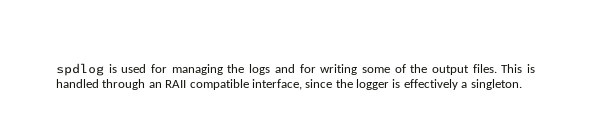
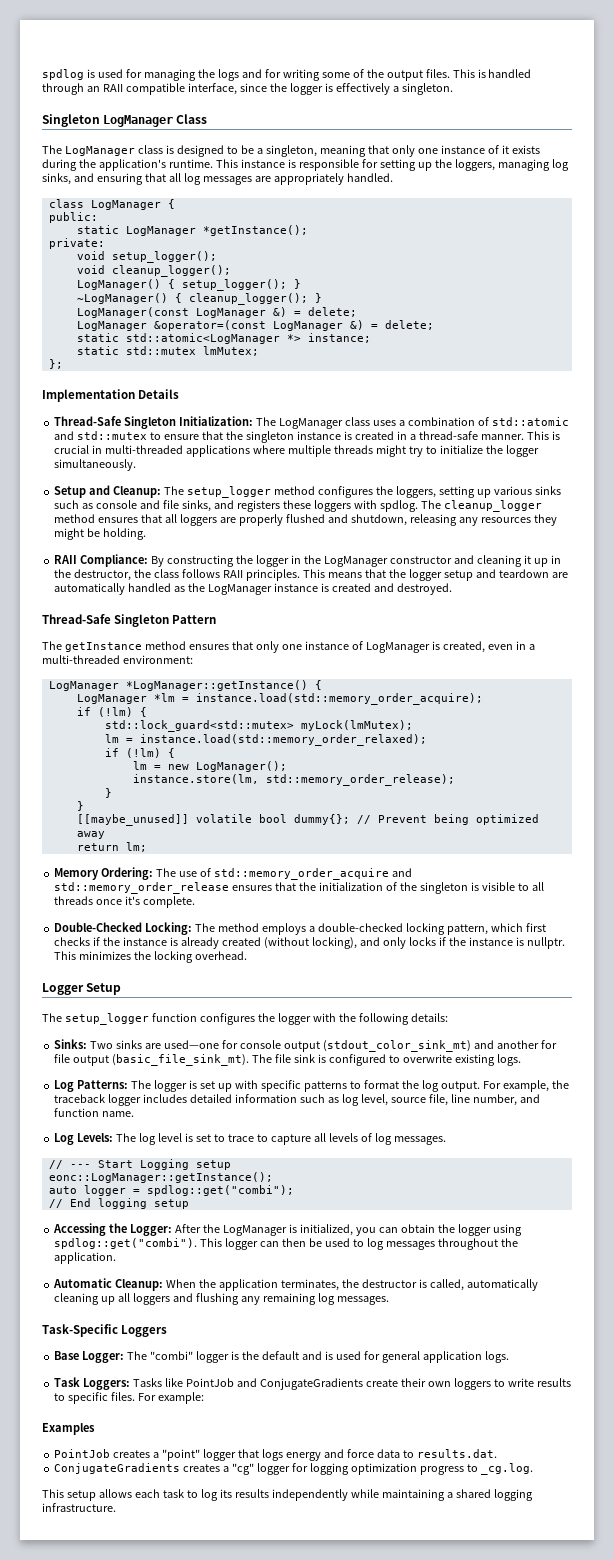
(522, 84) none -> [42,114,208,127] [42,145,540,157] [42,159,569,171] [42,173,393,185] [48,199,175,210] [48,212,98,223] [76,225,308,236] [48,238,105,249] [76,251,217,263] [76,265,231,277] [76,279,301,291] [76,293,322,305] [76,307,357,318] [76,320,434,331] [76,333,371,344] [76,346,259,356] [48,359,63,369] [42,389,180,402] [54,416,569,429] [54,431,560,443] [54,445,539,457] [54,459,137,471] [54,485,561,498] [54,500,542,512] [54,514,557,526] [54,528,147,540] [54,554,561,567] [54,569,568,581] [54,583,452,595] [42,614,217,627] [42,641,535,653] [42,655,193,664] [48,680,322,691] [76,693,483,705] [76,707,147,717] [104,720,413,732] [104,734,427,746] [104,748,175,758] [132,761,287,772] [132,774,455,786] [104,788,112,798] [76,801,84,811] [76,814,539,826] [76,831,105,839] [76,842,147,852] [54,867,412,880] [54,882,544,894] [54,896,196,908] [54,922,546,935] [54,937,565,949] [54,951,247,963] [42,983,122,995] [42,1013,448,1025] [54,1039,557,1052] [54,1054,521,1066] [54,1080,569,1092] [54,1094,540,1106] [54,1108,135,1117] [54,1133,446,1145] [48,1159,231,1170] [48,1172,273,1183] [48,1185,294,1196] [48,1198,189,1209] [53,1223,522,1236] [54,1238,518,1250] [54,1252,117,1264] [53,1278,538,1291] [54,1293,389,1305] [42,1324,168,1337] [54,1351,509,1363] [54,1377,571,1390] [54,1392,204,1404] [42,1423,95,1435] [54,1449,497,1461] [54,1463,533,1475] [42,1489,533,1501] [42,1503,116,1512] // Singleton LogManager Class // The LogManager class is designed to be a singleton, meaning that only one instance of it exists during the application's runtime. This instance is responsible for setting up the loggers, managing log sinks, and ensuring that all log messages are appropriately handled. // class LogManager { // public: // static LogManager *getInstance(); // private: // void setup_logger(); // void cleanup_logger(); // LogManager() { setup_logger(); } // ~LogManager() { cleanup_logger(); } // LogManager(const LogManager &) = delete; // LogManager &operator=(const LogManager &) = delete; // static std::atomic<LogManager *> instance; // static std::mutex lmMutex; // }; // Implementation Details // Thread-Safe Singleton Initialization: The LogManager class uses a combination of std::atomic and std::mutex to ensure that the singleton instance is created in a thread-safe manner. This is crucial in multi-threaded applications where multiple threads might try to initialize the logger simultaneously. // Setup and Cleanup: The setup_logger method configures the loggers, setting up various sinks such as console and file sinks, and registers these loggers with spdlog. The cleanup_logger method ensures that all loggers are properly flushed and shutdown, releasing any resources they might be holding. // RAII Compliance: By constructing the logger in the LogManager constructor and cleaning it up in the destructor, the class follows RAII principles. This means that the logger setup and teardown are automatically handled as the LogManager instance is created and destroyed. // Thread-Safe Singleton Pattern // The getInstance method ensures that only one instance of LogManager is created, even in a multi-threaded environment: // LogManager *LogManager::getInstance() { // LogManager *lm = instance.load(std::memory_order_acquire); // if (!lm) { // std::lock_guard<std::mutex> myLock(lmMutex); // lm = instance.load(std::memory_order_relaxed); // if (!lm) { // lm = new LogManager(); // instance.store(lm, std::memory_order_release); // } // } // [[maybe_unused]] volatile bool dummy{}; // Prevent being optimized away // return lm; // Memory Ordering: The use of std::memory_order_acquire and std::memory_order_release ensures that the initialization of the singleton is visible to all threads once it's complete. // Double-Checked Locking: The method employs a double-checked locking pattern, which first checks if the instance is already created (without locking), and only locks if the instance is nullptr. This minimizes the locking overhead. // Logger Setup // The setup_logger function configures the logger with the following details: // Sinks: Two sinks are used—one for console output (stdout_color_sink_mt) and another for file output (basic_file_sink_mt). The file sink is configured to overwrite existing logs. // Log Patterns: The logger is set up with specific patterns to format the log output. For example, the traceback logger includes detailed information such as log level, source file, line number, and function name. // Log Levels: The log level is set to trace to capture all levels of log messages. // // --- Start Logging setup // eonc::LogManager::getInstance(); // auto logger = spdlog::get("combi"); // // End logging setup // Accessing the Logger: After the LogManager is initialized, you can obtain the logger using spdlog::get("combi"). This logger can then be used to log messages throughout the application. // Automatic Cleanup: When the application terminates, the destructor is called, automatically cleaning up all loggers and flushing any remaining log messages. // Task-Specific Loggers // Base Logger: The "combi" logger is the default and is used for general application logs. // Task Loggers: Tasks like PointJob and ConjugateGradients create their own loggers to write results to specific files. For example: // Examples // PointJob creates a "point" logger that logs energy and force data to results.dat. // ConjugateGradients creates a "cg" logger for logging optimization progress to _cg.log. // This setup allows each task to log its results independently while maintaining a shared logging infrastructure.

